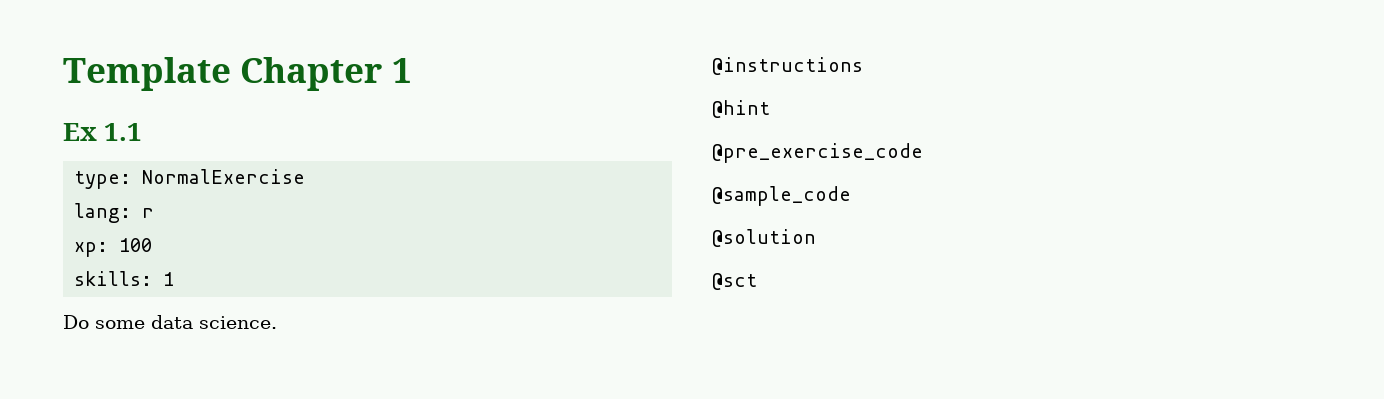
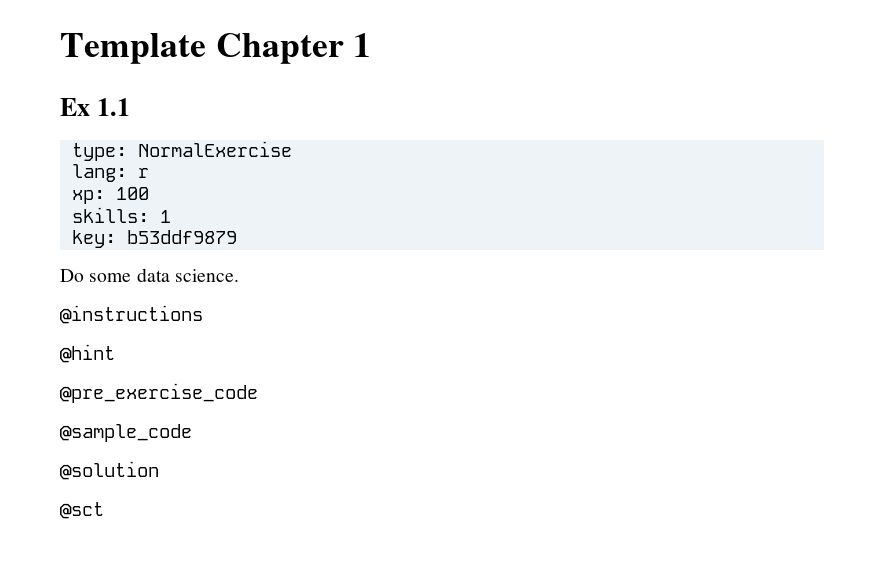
(175, 279) none -> [71,230,237,248] // key: b53ddf9879

